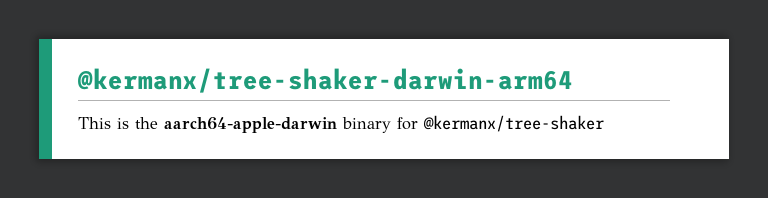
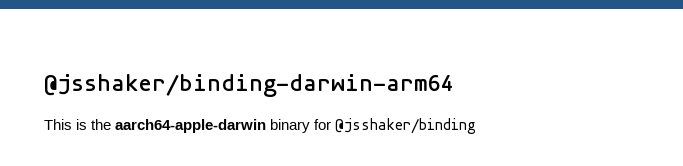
[78,68,573,93] @kermanx/tree-shaker-darwin-arm64 -> [44,74,454,97] @jsshaker/binding-darwin-arm64
[423,115,604,132] @kermanx/tree-shaker -> [335,118,477,134] @jsshaker/binding

